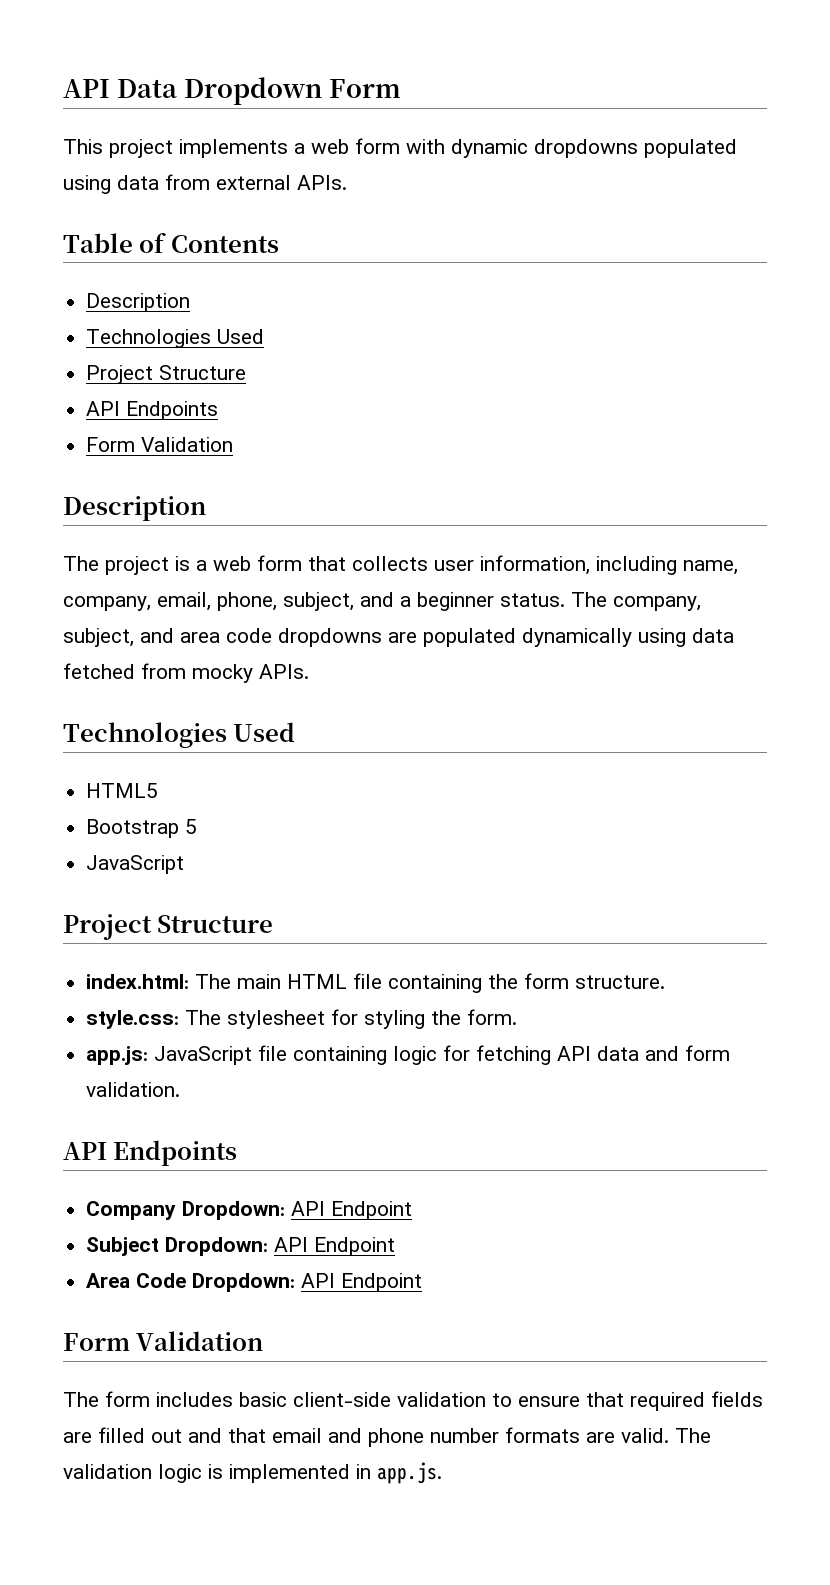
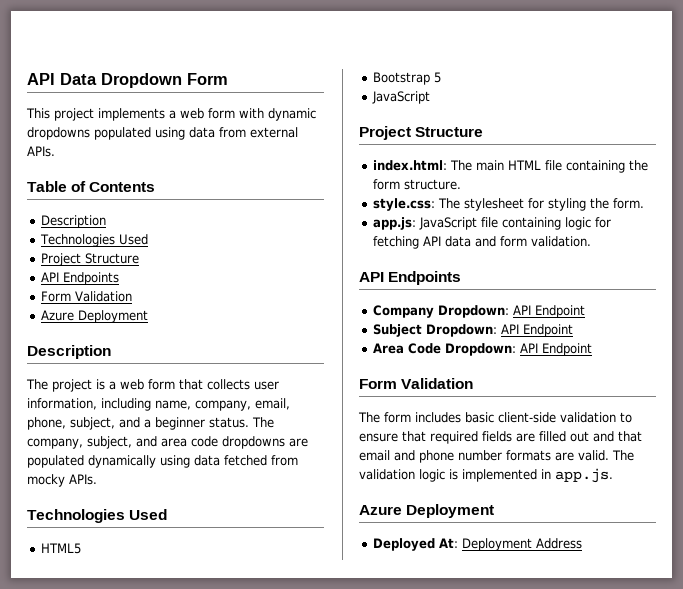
(234, 444) none -> [40,310,148,323] // Azure Deployment
(442, 1473) none -> [359,504,495,518] [372,538,582,551] // Azure Deployment // Deployed At: Deployment Address

